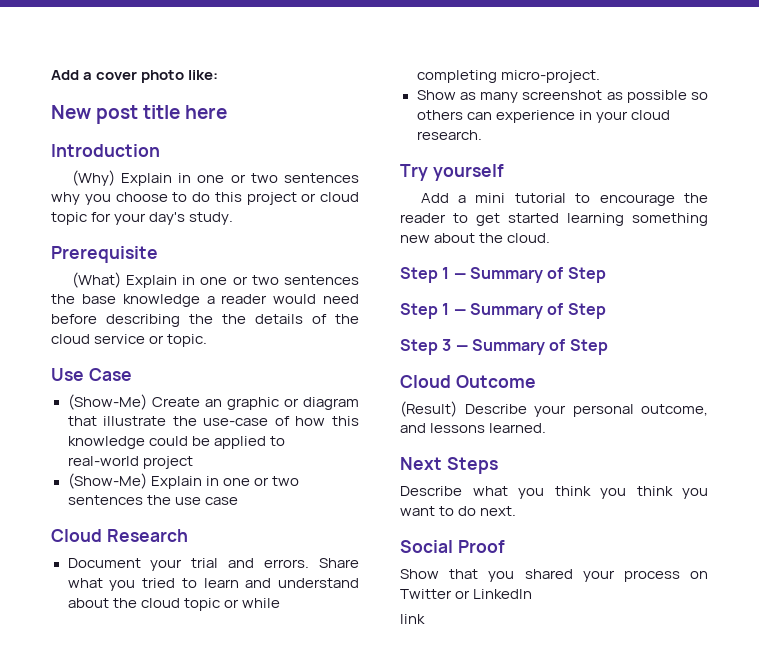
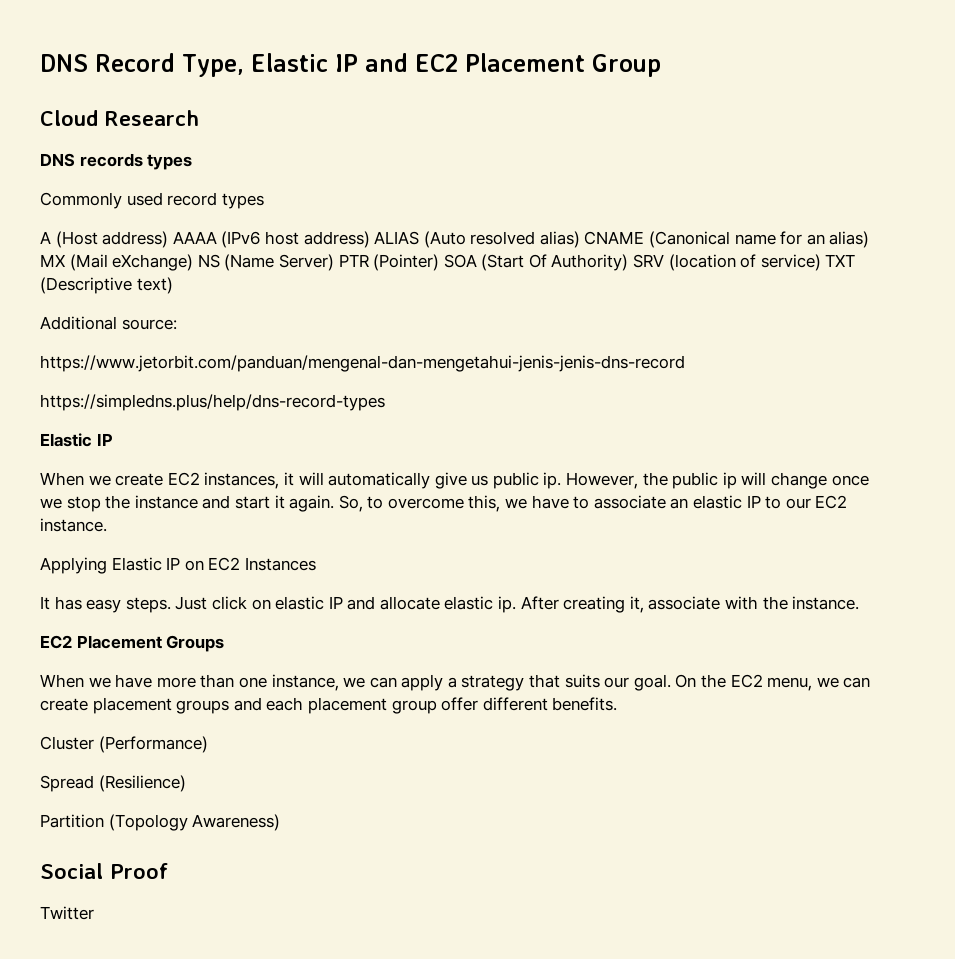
[51,70,219,83] [51,105,228,124] [51,144,160,157] [71,170,359,186] [51,192,359,205] [51,212,234,225] [51,246,158,263] [71,272,359,288] [51,294,359,307] [51,314,359,327] [51,334,208,347] [51,368,132,381] [67,394,359,410] [67,416,359,426] [67,436,285,449] [67,456,193,469] [67,473,299,489] [67,495,238,505] [51,529,188,542] [67,558,359,571] [67,578,359,591] [67,598,280,611] [416,70,600,83] [416,90,708,103] [416,110,670,123] [416,130,482,140] [400,164,504,181] [420,193,708,206] [400,213,708,226] [400,233,551,243] [400,267,606,283] [400,303,606,319] [400,339,608,355] [400,375,536,388] [400,401,708,417] [400,423,547,433] [400,457,498,474] [400,486,708,499] [400,506,517,516] [400,540,505,553] [400,569,708,582] [400,589,533,599] [400,614,425,624] Add a cover photo like: // New post title here // Introduction // (Why) Explain in one or two sentences why you choose to do this project or cloud topic for your day's study. // Prerequisite // (What) Explain in one or two sentences the base knowledge a reader would need before describing the the details of the cloud service or topic. // Use Case // (Show-Me) Create an graphic or diagram that illustrate the use-case of how this knowledge could be applied to real-world project // (Show-Me) Explain in one or two sentences the use case // Cloud Research // Document your trial and errors. Share what you tried to learn and understand about the cloud topic or while completing micro-project. // Show as many screenshot as possible so others can experience in your cloud research. // Try yourself // Add a mini tutorial to encourage the reader to get started learning something new about the cloud. // Step 1 — Summary of Step // Step 1 — Summary of Step // Step 3 — Summary of Step // Cloud Outcome // (Result) Describe your personal outcome, and lessons learned. // Next Steps // Describe what you think you think you want to do next. // Social Proof // Show that you shared your process on Twitter or LinkedIn // link -> [40,53,661,77] [40,110,199,126] [40,153,193,170] [40,192,264,209] [40,231,870,248] [40,254,856,271] [40,277,173,294] [40,316,177,330] [40,355,685,372] [40,394,385,411] [40,433,113,447] [40,472,869,489] [40,495,848,512] [40,518,107,532] [40,557,316,574] [40,596,860,613] [40,635,225,652] [40,674,871,691] [40,697,618,714] [40,736,208,753] [40,775,186,792] [40,814,281,831] [40,863,168,879] [40,906,94,920] DNS Record Type, Elastic IP and EC2 Placement Group // Cloud Research // DNS records types // Commonly used record types // A (Host address) AAAA (IPv6 host address) ALIAS (Auto resolved alias) CNAME (Canonical name for an alias) MX (Mail eXchange) NS (Name Server) PTR (Pointer) SOA (Start Of Authority) SRV (location of service) TXT (Descriptive text) // Additional source: // https://www.jetorbit.com/panduan/mengenal-dan-mengetahui-jenis-jenis-dns-record // https://simpledns.plus/help/dns-record-types // Elastic IP // When we create EC2 instances, it will automatically give us public ip. However, the public ip will change once we stop the instance and start it again. So, to overcome this, we have to associate an elastic IP to our EC2 instance. // Applying Elastic IP on EC2 Instances // It has easy steps. Just click on elastic IP and allocate elastic ip. After creating it, associate with the instance. // EC2 Placement Groups // When we have more than one instance, we can apply a strategy that suits our goal. On the EC2 menu, we can create placement groups and each placement group offer different benefits. // Cluster (Performance) // Spread (Resilience) // Partition (Topology Awareness) // Social Proof // Twitter

